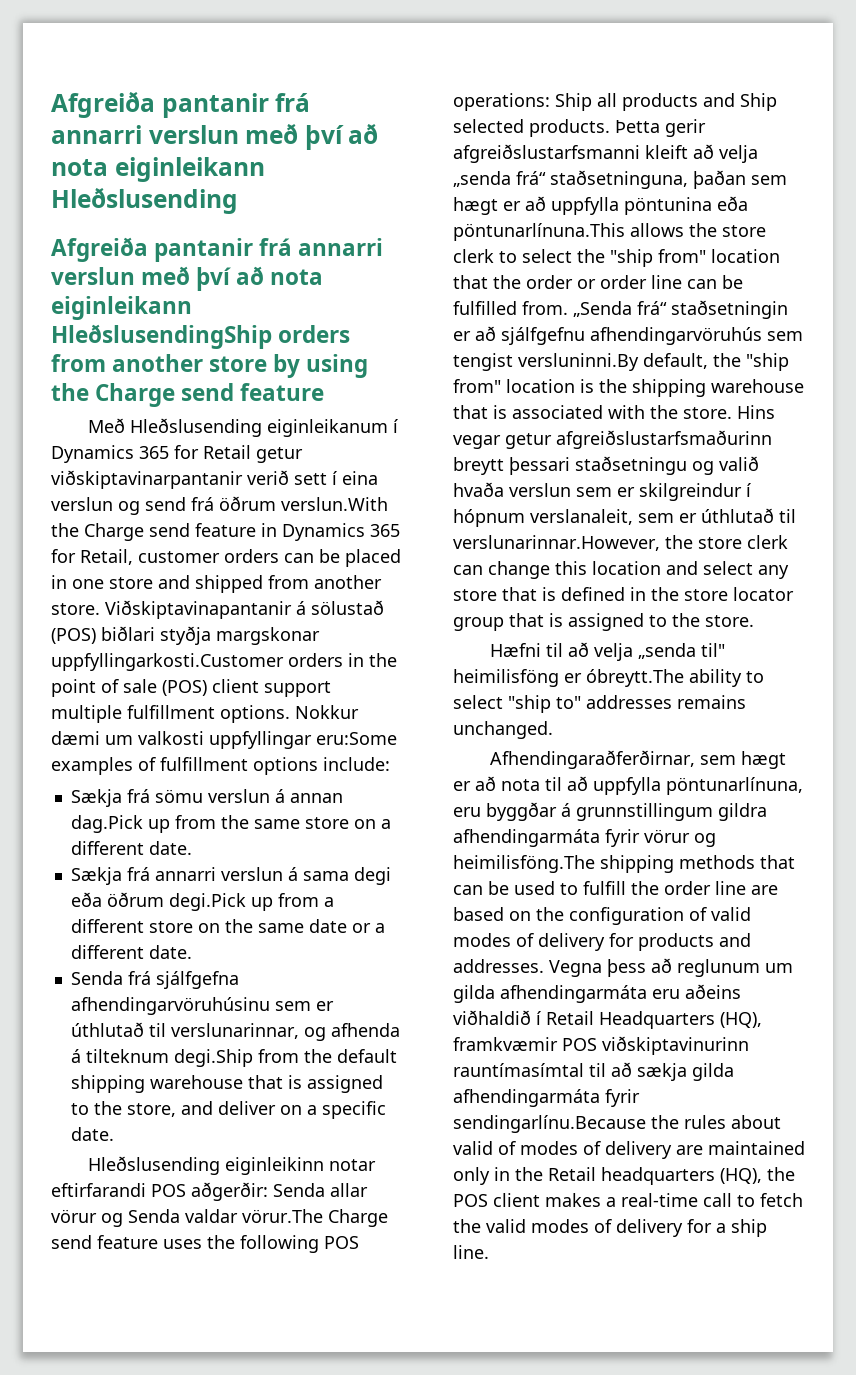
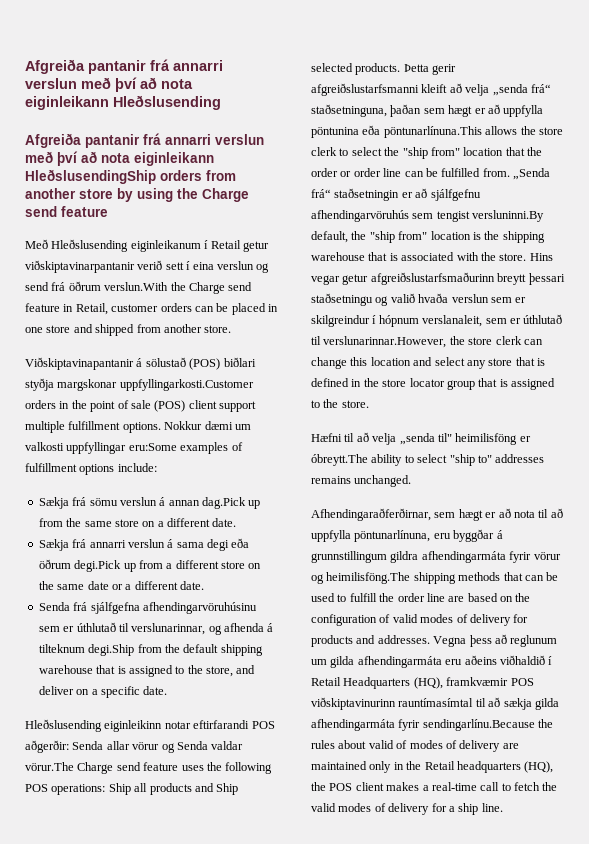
[51,445,199,463] Dynamics 365 for -> (209, 244) none
[282,523,400,541] [51,549,76,563] Dynamics 365 for -> (74, 308) none
(100, 609) none -> (232, 329) //

